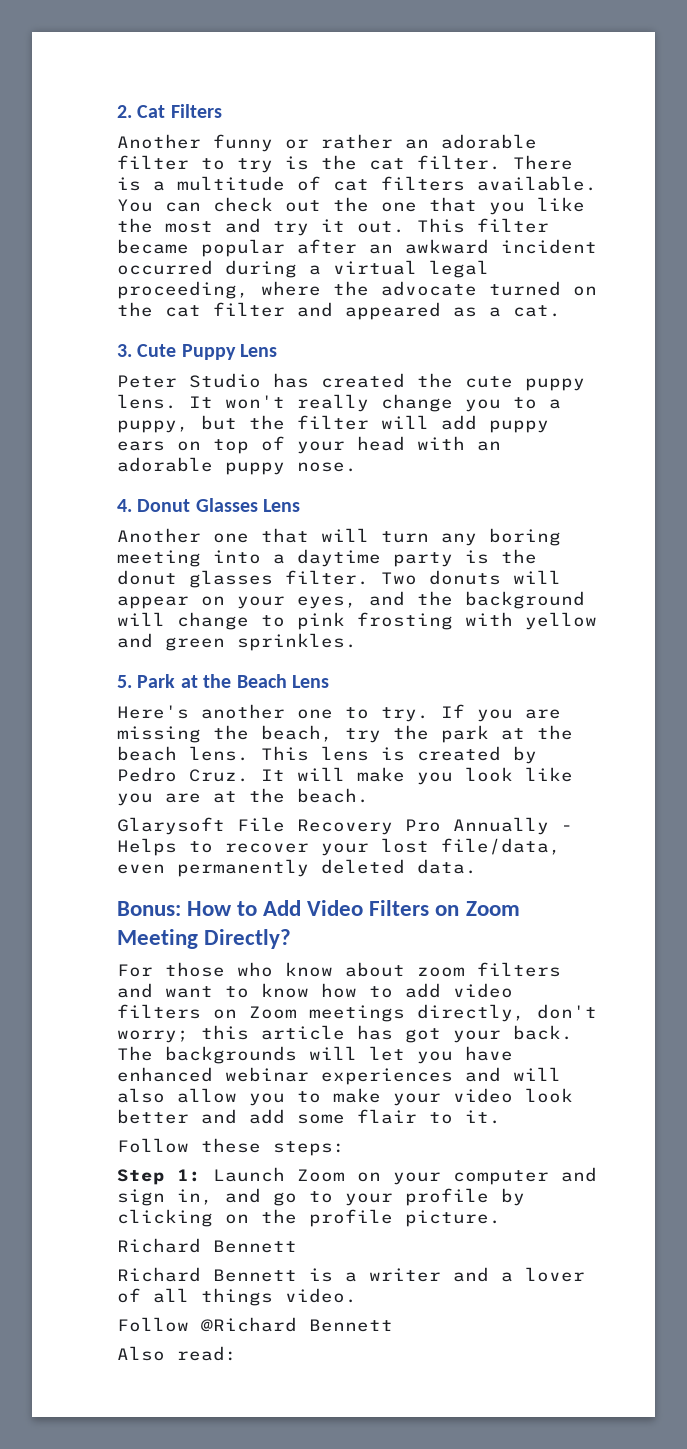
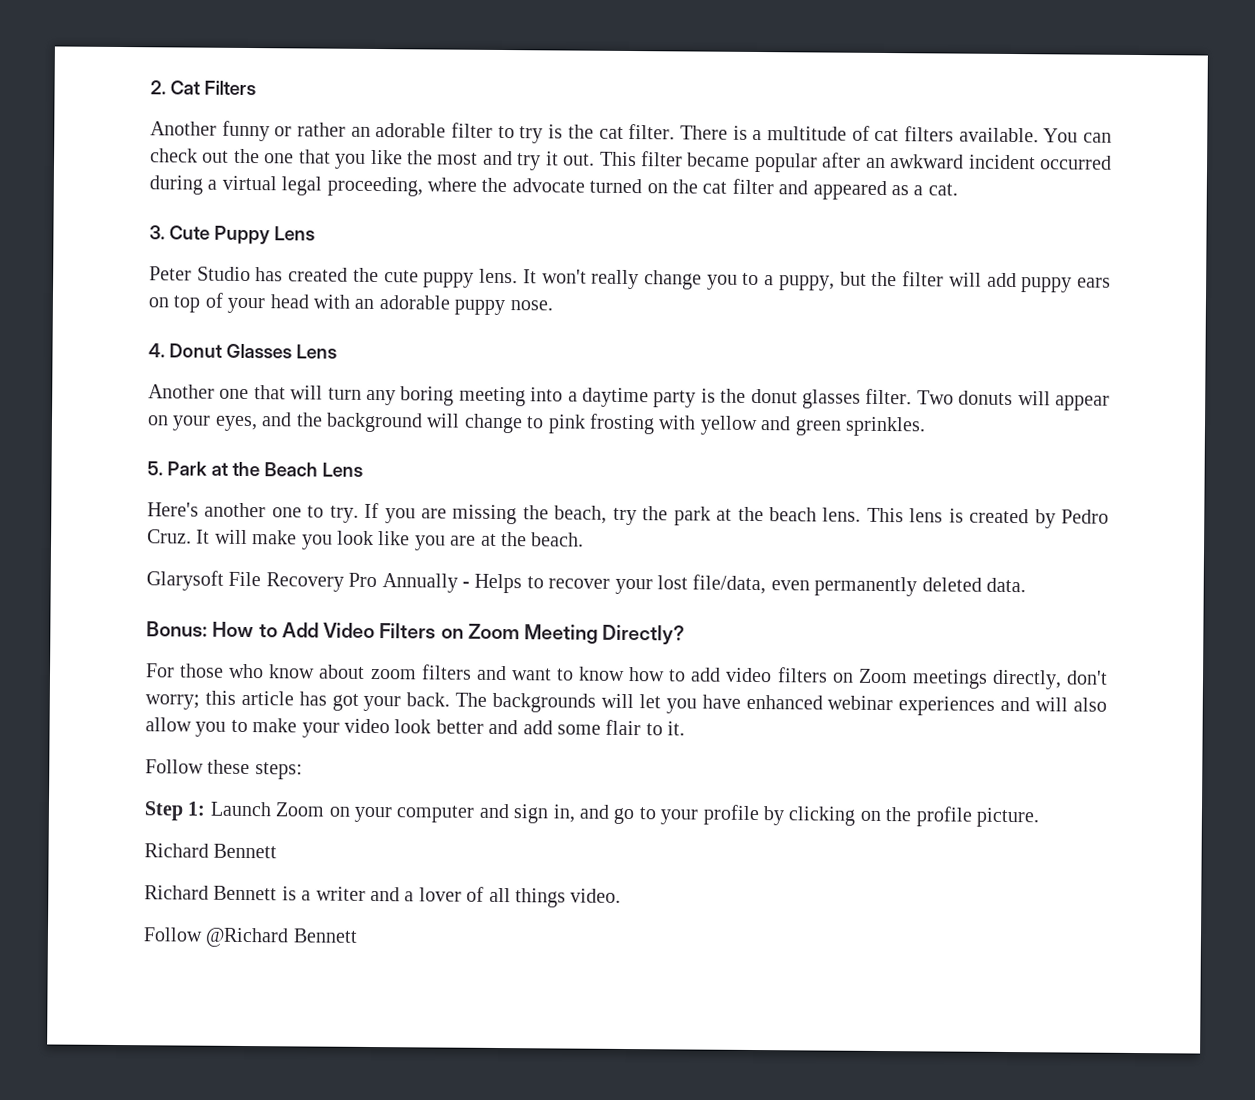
[117,1346,237,1361] // Also read: -> (358, 935) none

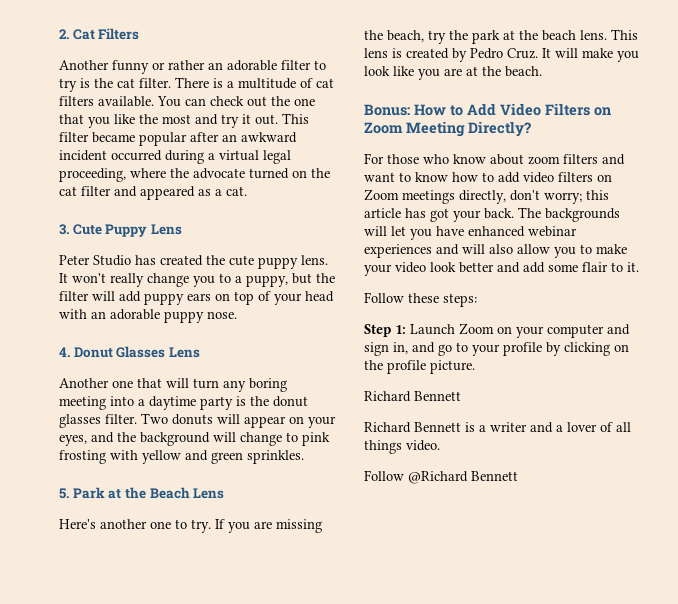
[146,570,1026,597] // Glarysoft File Recovery Pro Annually - Helps to recover your lost file/data, even permanently deleted data. -> (542, 71) none

